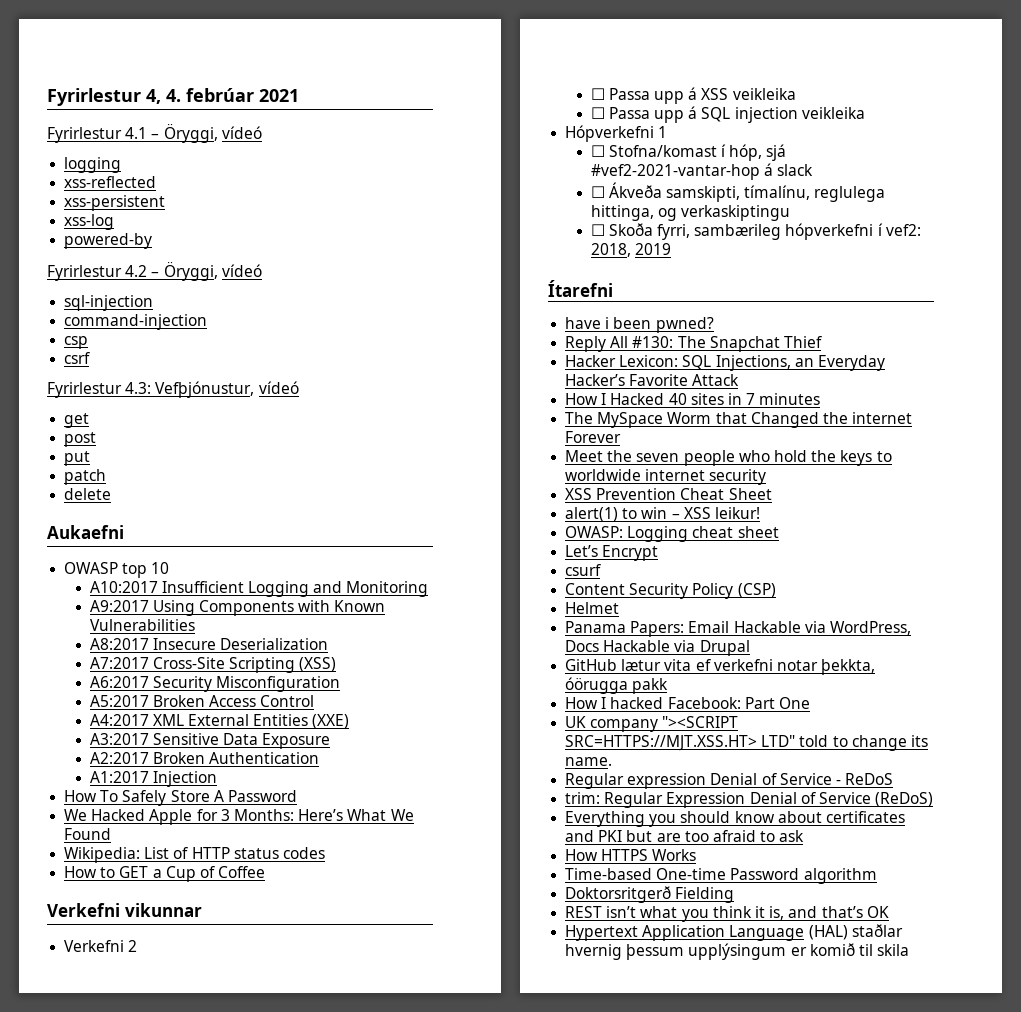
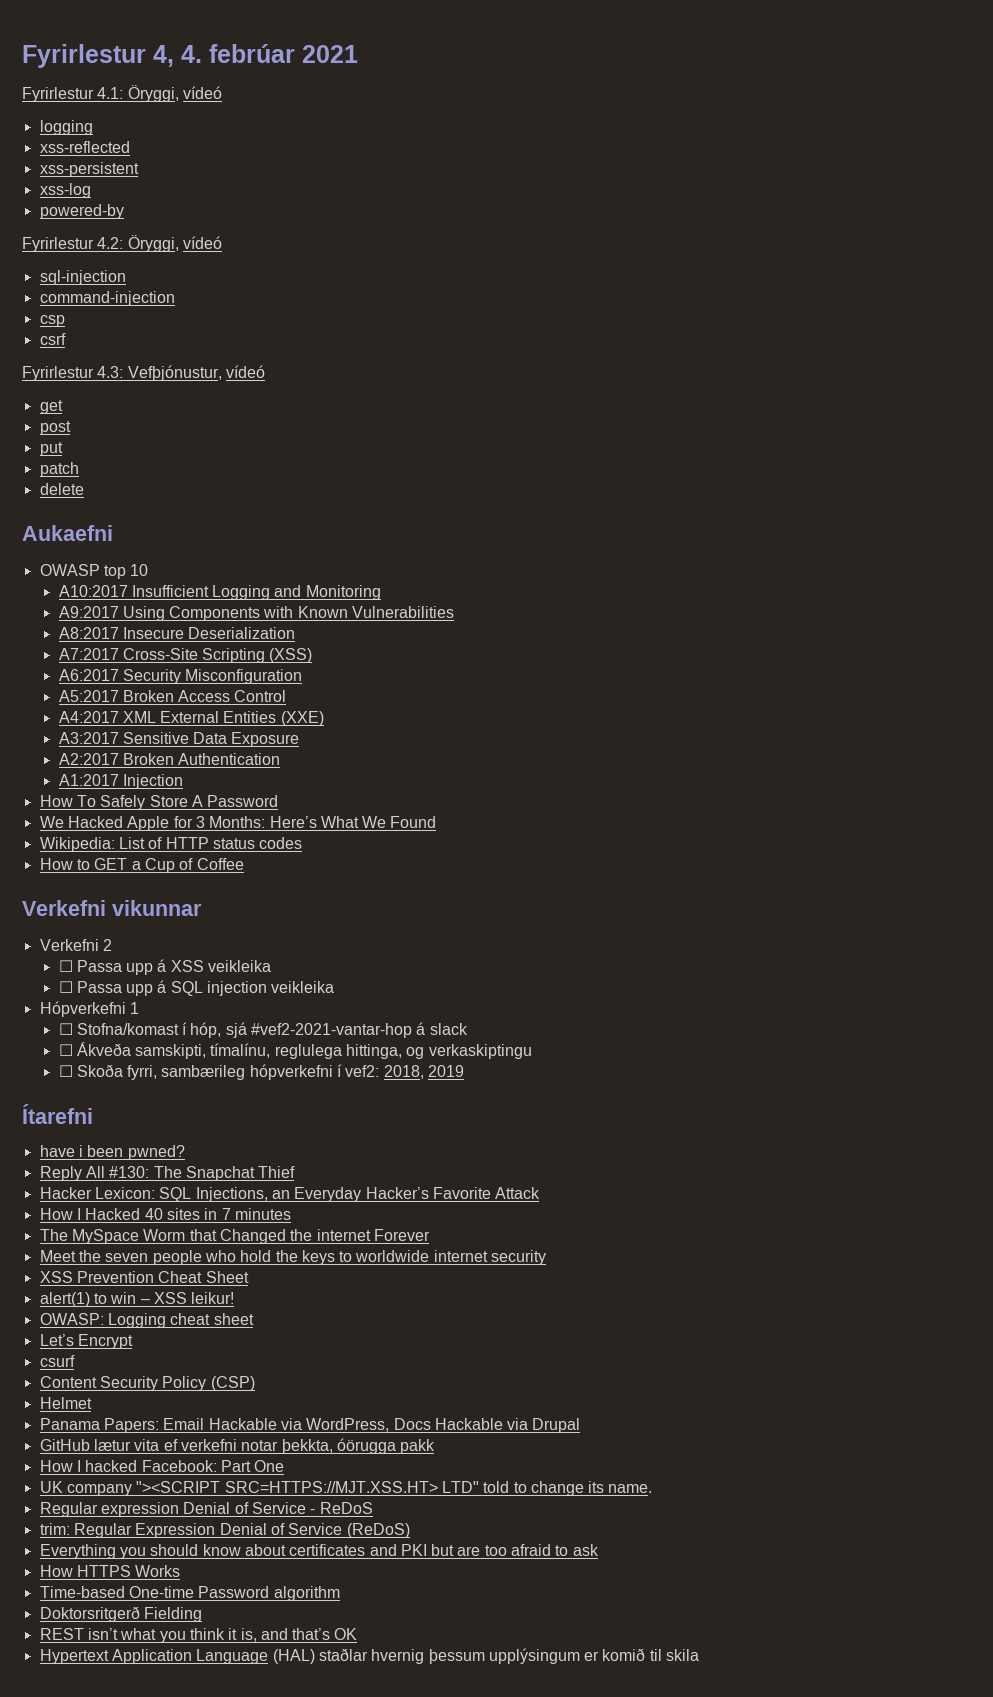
[125,127,160,139] 4.1 – -> [97,87,124,99] 4.1:
[125,265,160,277] 4.2 – -> [97,237,124,249] 4.2:

